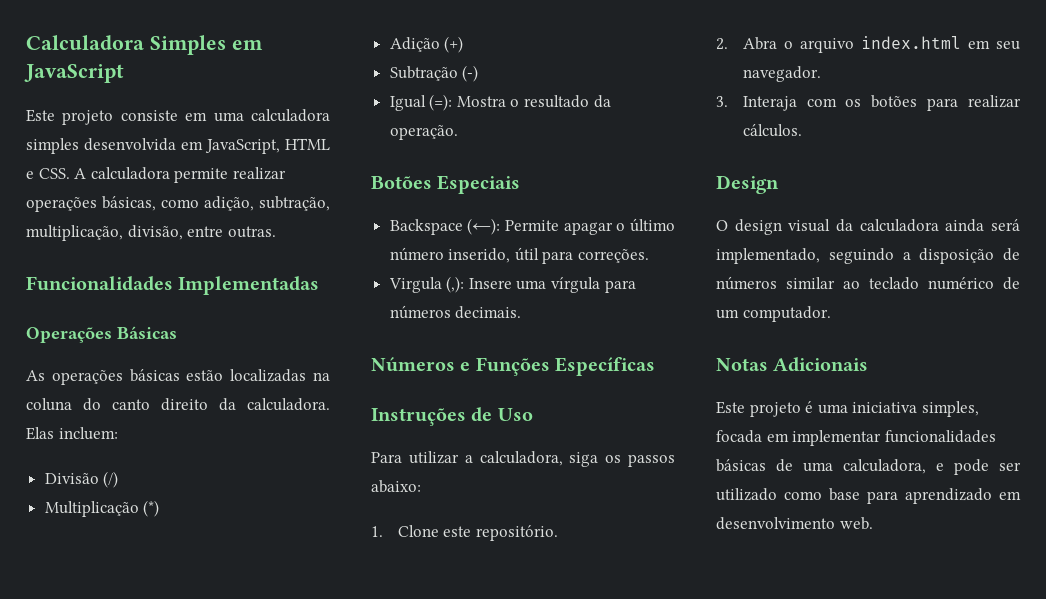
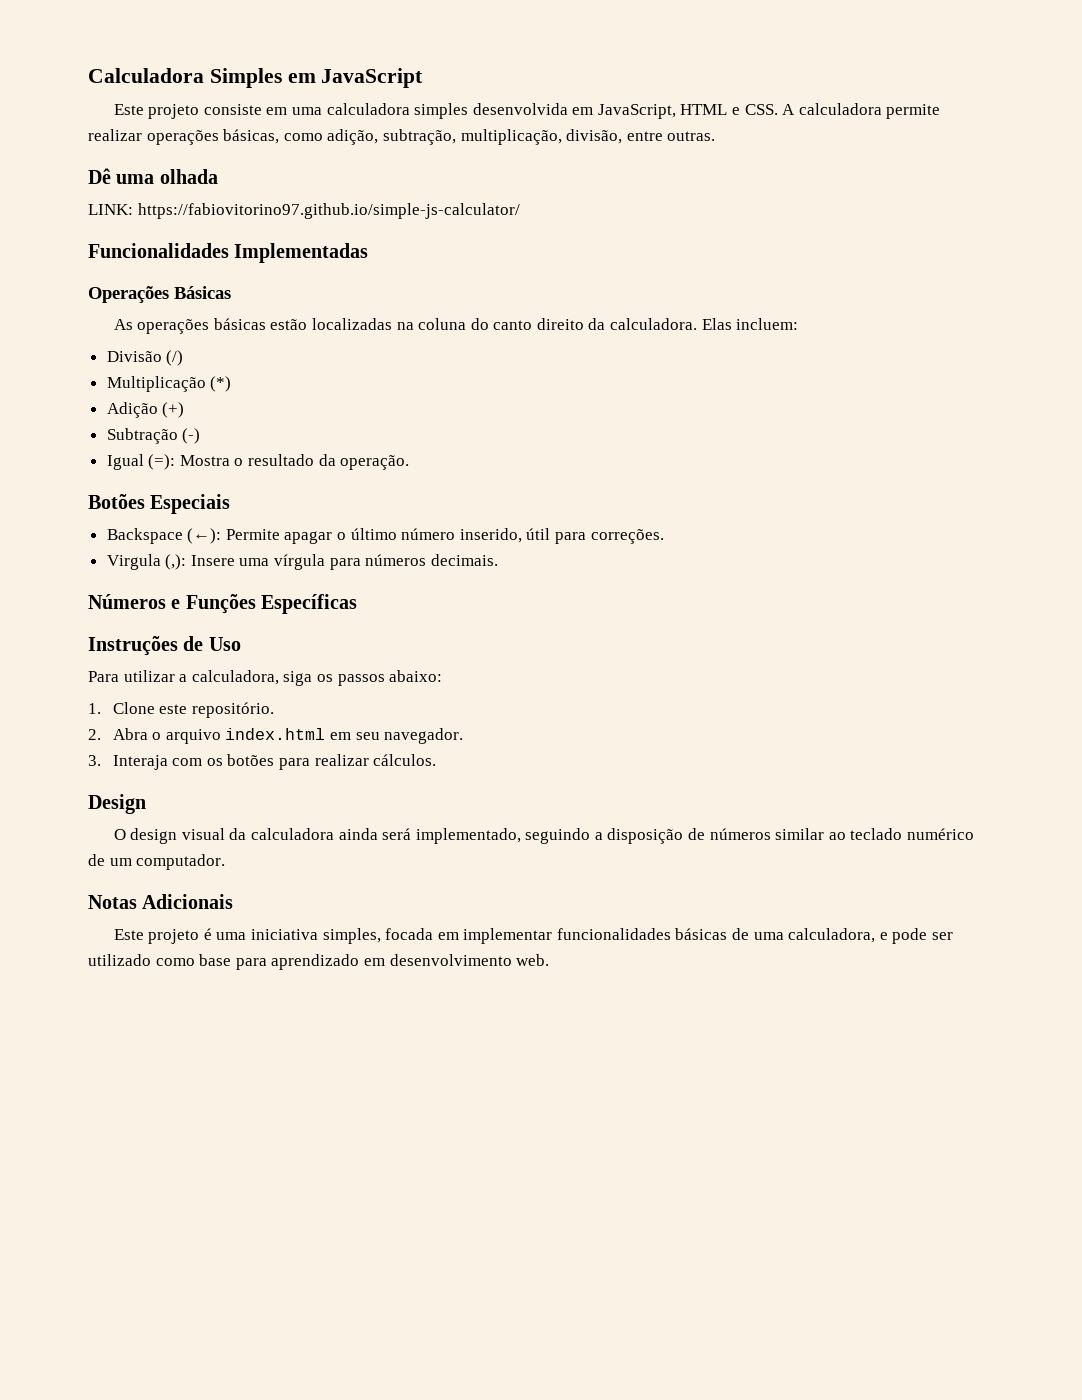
(276, 232) none -> [88,168,218,184] [88,203,520,219] // Dê uma olhada // LINK: https://fabiovitorino97.github.io/simple-js-calculator/

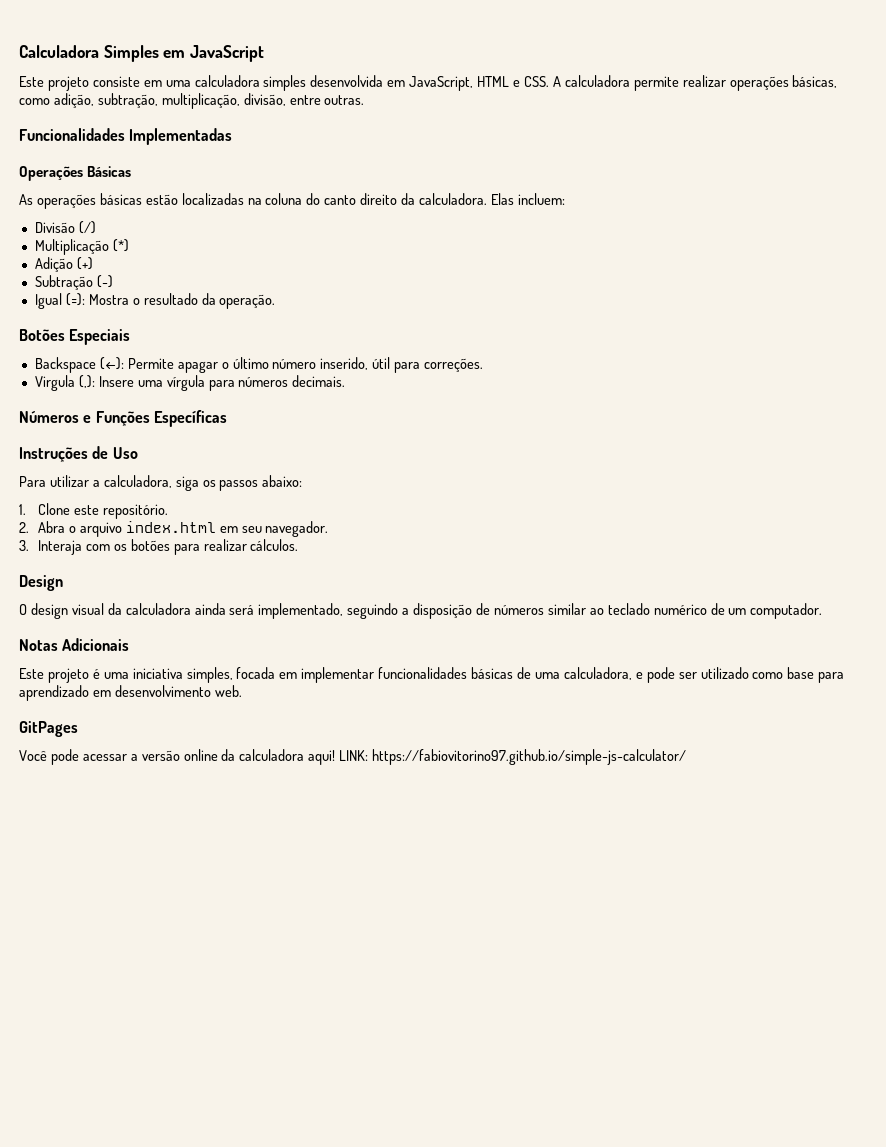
[88,168,218,184] [88,203,520,219] // Dê uma olhada // LINK: https://fabiovitorino97.github.io/simple-js-calculator/ -> (365, 100) none
(550, 960) none -> [19,721,78,737] [19,749,687,765] // GitPages // Você pode acessar a versão online da calculadora aqui! LINK: https://fabiovitorino97.github.io/simple-js-calculator/

